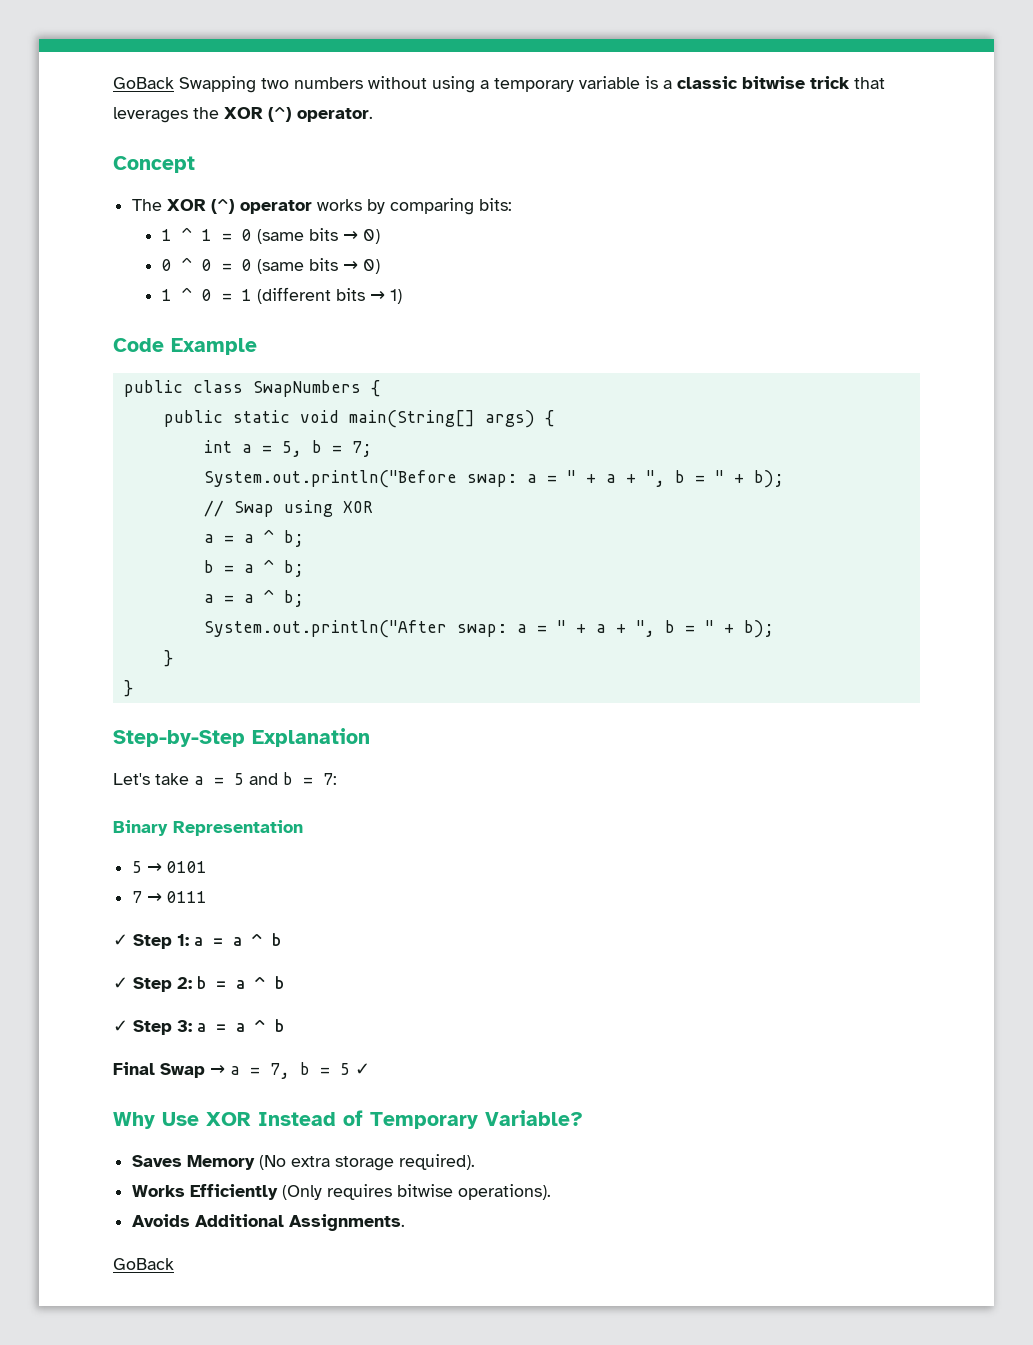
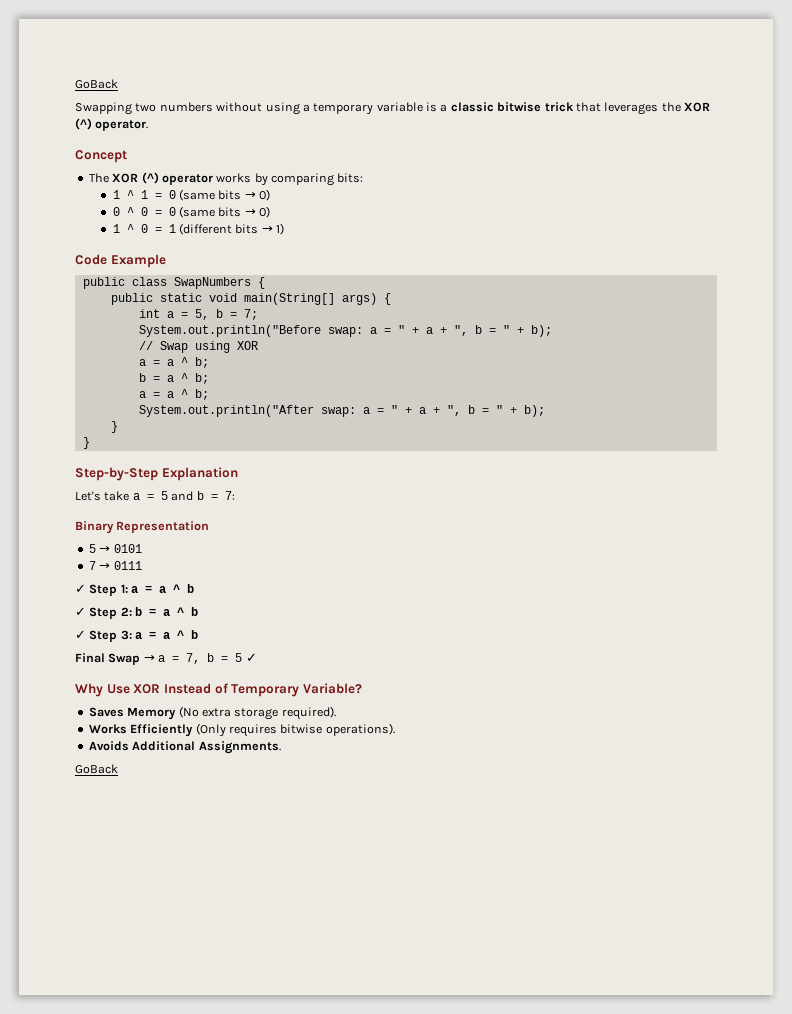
[113,77,174,89] GoBack -> [75,79,118,89] GoBack //

